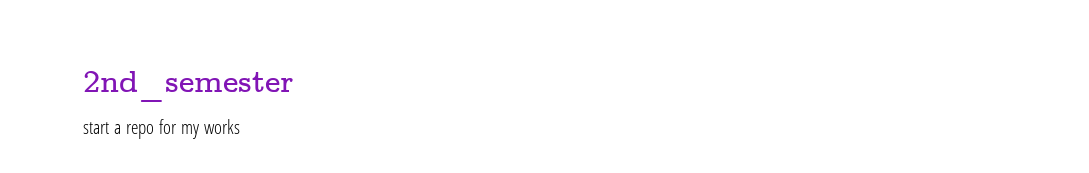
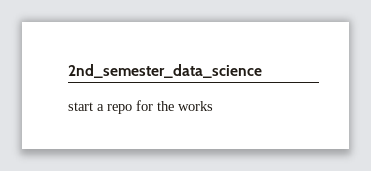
[83,71,294,102] 2nd_semester -> [68,64,262,78] 2nd_semester_data_science
[180,124,199,139] my -> [157,101,174,111] the

